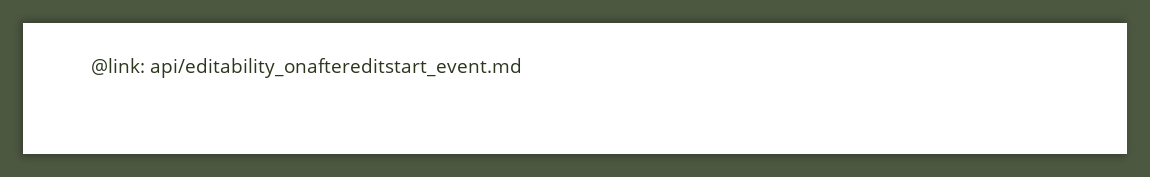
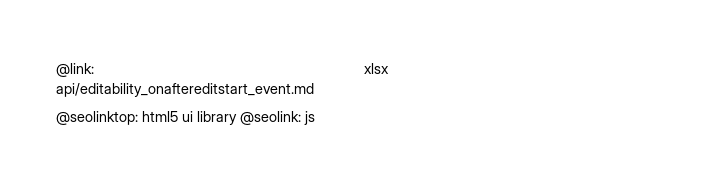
(522, 68) none -> [56,111,315,125] [364,63,389,74] // @seolinktop: html5 ui library @seolink: js xlsx

